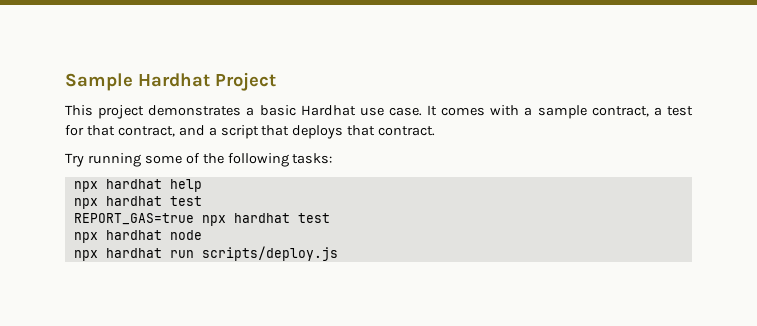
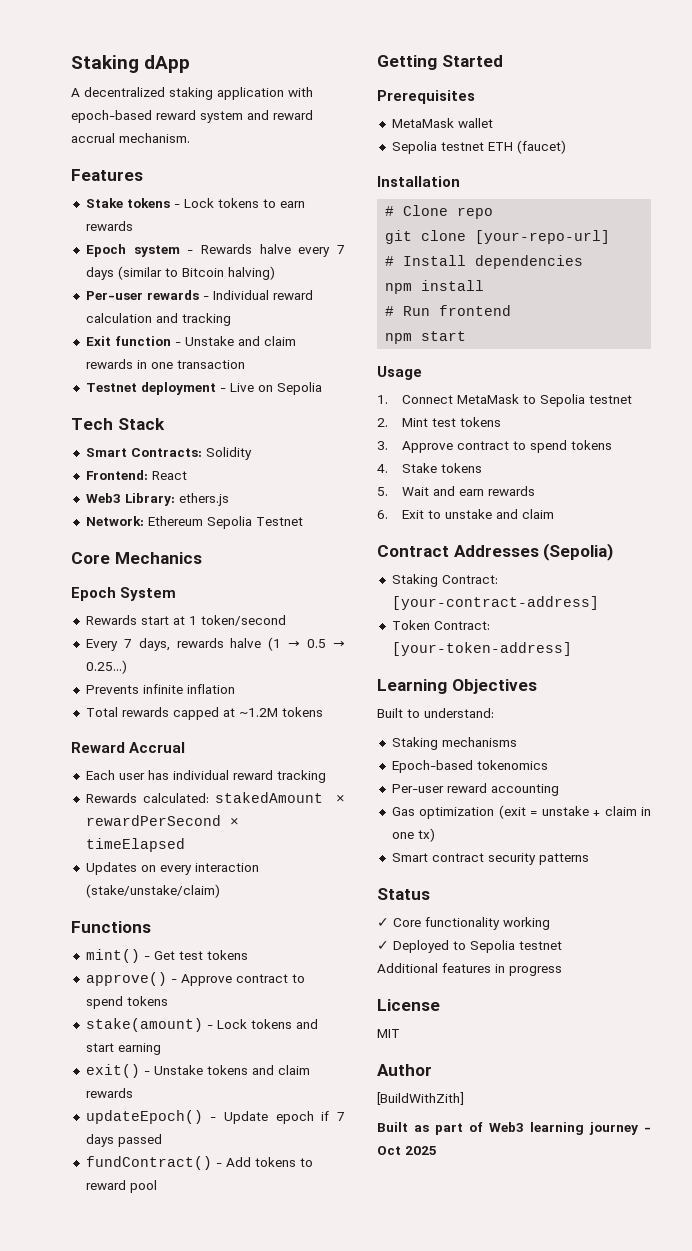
[65,72,276,91] [65,105,693,119] [65,125,436,139] [65,153,333,167] [73,179,202,192] [73,196,202,209] [73,213,330,226] [73,230,202,243] [73,246,338,261] Sample Hardhat Project // This project demonstrates a basic Hardhat use case. It comes with a sample contract, a test for that contract, and a script that deploys that contract. // Try running some of the following tasks: // npx hardhat help // npx hardhat test // REPORT_GAS=true npx hardhat test // npx hardhat node // npx hardhat run scripts/deploy.js -> [71,55,191,73] [71,87,313,100] [71,110,313,123] [71,133,190,143] [71,169,143,181] [85,198,305,208] [85,221,133,231] [85,244,345,257] [85,266,275,280] [85,290,313,300] [85,313,231,326] [85,336,296,346] [85,359,245,369] [85,382,322,395] [71,418,165,430] [85,447,252,460] [85,470,187,480] [85,493,229,506] [85,516,303,529] [71,552,202,564] [71,587,177,601] [85,615,286,626] [85,637,346,651] [85,660,127,674] [85,684,235,694] [85,707,323,720] [71,742,186,753] [85,770,326,783] [85,792,345,803] [85,815,239,826] [85,838,185,852] [85,862,259,875] [85,884,220,898] [71,921,151,933] [85,949,248,963] [85,972,305,986] [85,996,168,1009] [85,1018,318,1032] [85,1043,161,1055] [85,1064,310,1078] [85,1088,133,1098] [85,1110,345,1124] [85,1134,162,1147] [85,1156,313,1170] [85,1180,157,1193] [377,55,503,70] [377,90,475,104] [391,118,493,128] [391,140,566,154] [377,176,460,187] [385,205,494,219] [385,230,611,244] [385,255,584,269] [385,280,485,294] [385,305,512,316] [385,331,467,344] [377,366,422,380] [377,394,633,407] [377,417,502,427] [377,440,613,453] [377,463,483,473] [377,486,536,496] [377,509,555,519] [377,543,614,561] [391,574,498,587] [391,596,599,610] [391,620,490,630] [391,642,572,656] [377,679,537,694] [377,708,494,718] [391,737,517,750] [391,760,548,773] [391,783,559,796] [391,805,651,819] [391,828,435,842] [391,853,589,865] [377,888,430,900] [377,917,550,930] [377,940,562,953] [377,963,562,976] [377,999,440,1011] [377,1029,400,1038] [377,1064,432,1076] [377,1092,464,1105] [377,1122,651,1135] [377,1146,437,1155] Staking dApp // A decentralized staking application with epoch-based reward system and reward accrual mechanism. // Features // Stake tokens - Lock tokens to earn rewards // Epoch system - Rewards halve every 7 days (similar to Bitcoin halving) // Per-user rewards - Individual reward calculation and tracking // Exit function - Unstake and claim rewards in one transaction // Testnet deployment - Live on Sepolia // Tech Stack // Smart Contracts: Solidity // Frontend: React // Web3 Library: ethers.js // Network: Ethereum Sepolia Testnet // Core Mechanics // Epoch System // Rewards start at 1 token/second // Every 7 days, rewards halve (1 → 0.5 → 0.25...) // Prevents infinite inflation // Total rewards capped at ~1.2M tokens // Reward Accrual // Each user has individual reward tracking // Rewards calculated: stakedAmount × rewardPerSecond × timeElapsed // Updates on every interaction (stake/unstake/claim) // Functions // mint() - Get test tokens // approve() - Approve contract to spend tokens // stake(amount) - Lock tokens and start earning // exit() - Unstake tokens and claim rewards // updateEpoch() - Update epoch if 7 days passed // fundContract() - Add tokens to reward pool // Getting Started // Prerequisites // MetaMask wallet // Sepolia testnet ETH (faucet) // Installation // # Clone repo // git clone [your-repo-url] // # Install dependencies // npm install // # Run frontend // npm start // Usage // 1. Connect MetaMask to Sepolia testnet // 2. Mint test tokens // 3. Approve contract to spend tokens // 4. Stake tokens // 5. Wait and earn rewards // 6. Exit to unstake and claim // Contract Addresses (Sepolia) // Staking Contract: [your-contract-address] // Token Contract: [your-token-address] // Learning Objectives // Built to understand: // Staking mechanisms // Epoch-based tokenomics // Per-user reward accounting // Gas optimization (exit = unstake + claim in one tx) // Smart contract security patterns // Status // ✓ Core functionality working // ✓ Deployed to Sepolia testnet // Additional features in progress // License // MIT // Author // [BuildWithZith] // Built as part of Web3 learning journey - Oct 2025

